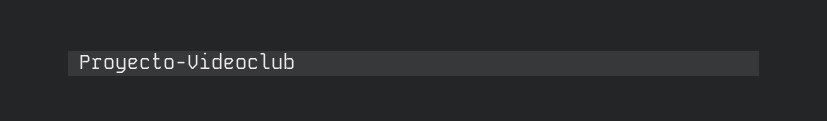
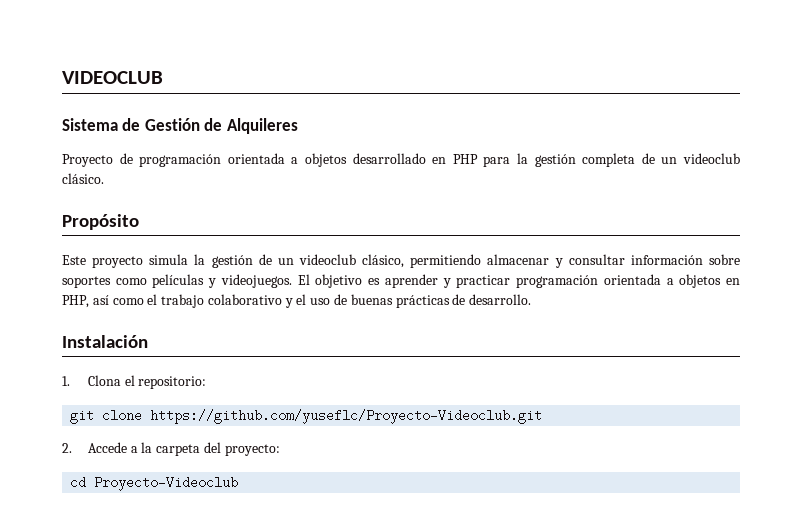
(79, 62) none -> [62,71,163,84] [62,118,298,134] [62,153,741,167] [62,173,104,184] [62,214,139,230] [62,254,740,268] [62,274,741,288] [62,294,532,308] [62,335,148,348] [62,375,207,389] [70,409,543,424] [62,442,280,456] [70,476,87,489] VIDEOCLUB // Sistema de Gestión de Alquileres // Proyecto de programación orientada a objetos desarrollado en PHP para la gestión completa de un videoclub clásico. // Propósito // Este proyecto simula la gestión de un videoclub clásico, permitiendo almacenar y consultar información sobre soportes como películas y videojuegos. El objetivo es aprender y practicar programación orientada a objetos en PHP, así como el trabajo colaborativo y el uso de buenas prácticas de desarrollo. // Instalación // 1. Clona el repositorio: // git clone https://github.com/yuseflc/Proyecto-Videoclub.git // 2. Accede a la carpeta del proyecto: // cd

